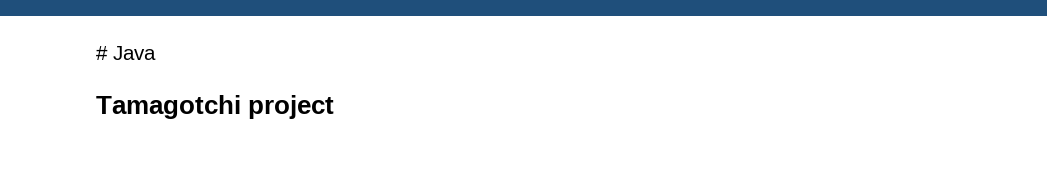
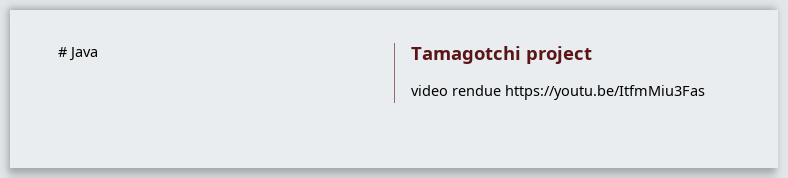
(335, 107) none -> [411,85,705,100] // video rendue https://youtu.be/ItfmMiu3Fas

